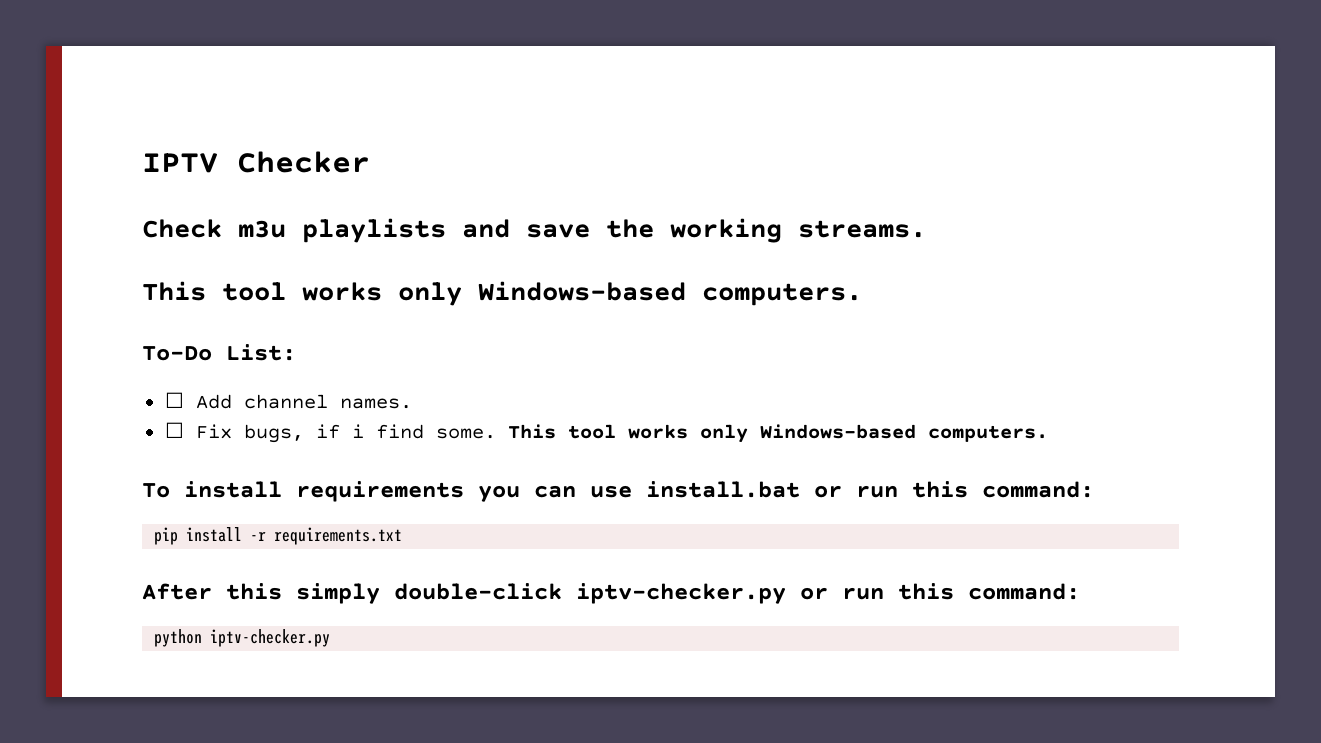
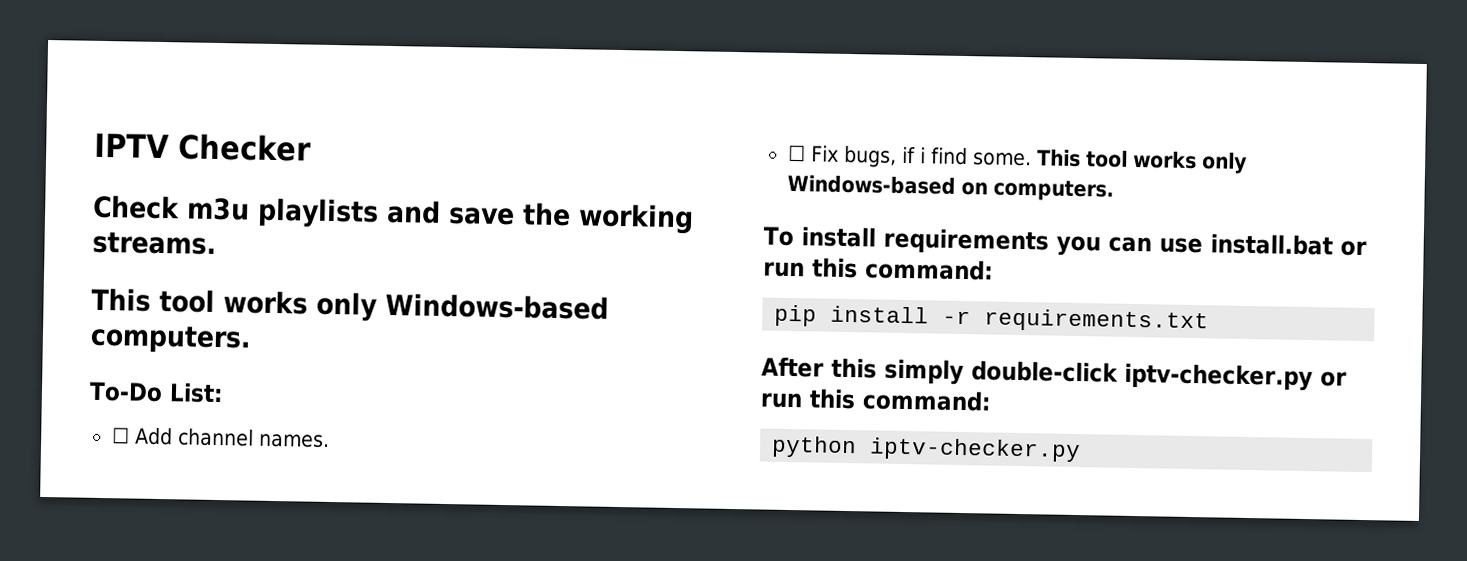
(916, 431) none -> [960,181,988,196] on

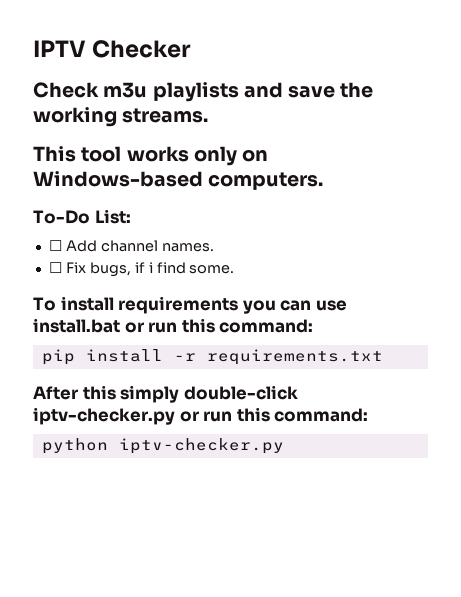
(377, 306) none -> [242,149,269,162] on
[1036,149,1247,174] [786,174,1114,202] This tool works only Windows-based on computers. -> (235, 269) none

